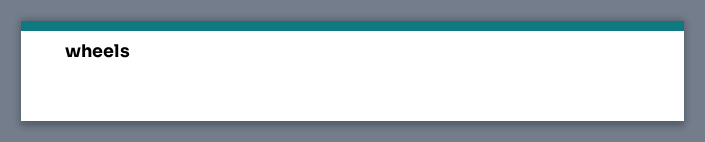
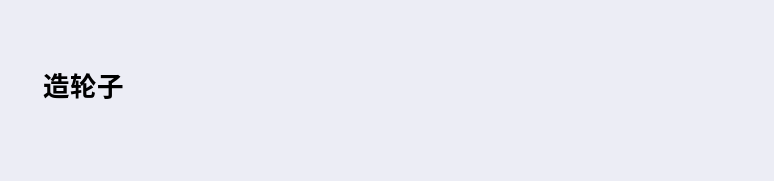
[65,44,130,58] wheels -> [43,73,124,100] 造轮子

